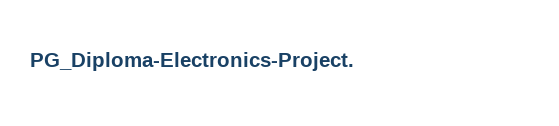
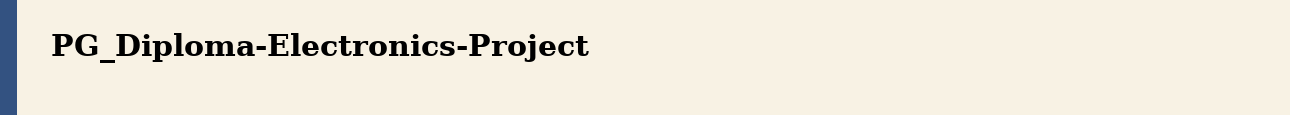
[30,52,354,71] PG_Diploma-Electronics-Project. -> [51,33,589,63] PG_Diploma-Electronics-Project

